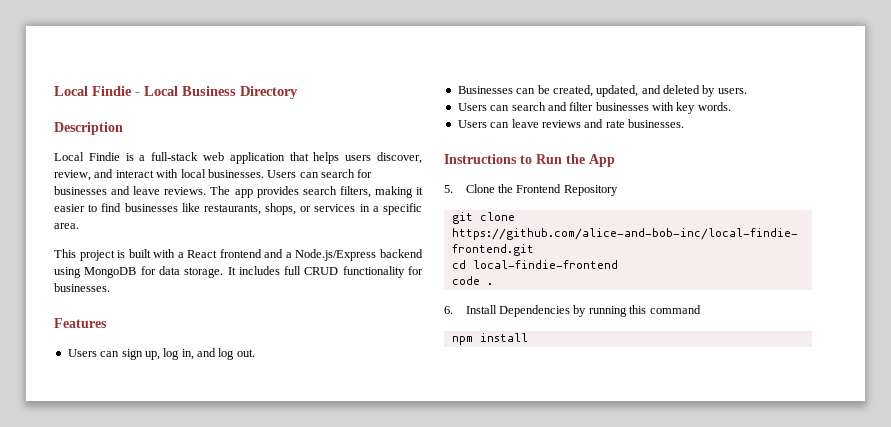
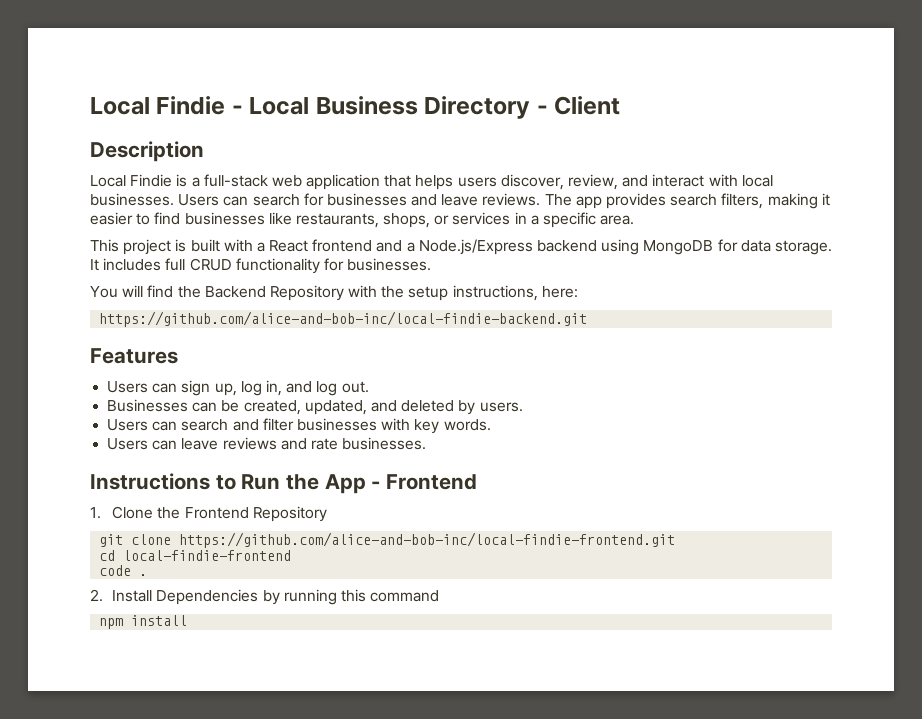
(298, 92) none -> [536,96,621,115] - Client
(110, 287) none -> [90,285,578,301] [99,311,588,327] // You will find the Backend Repository with the setup instructions, here: // https://github.com/alice-and-bob-inc/local-findie-backend.git
[444,185,453,193] // 5. -> [371,474,478,490] [90,507,101,519] - Frontend // 1.
[444,306,453,314] 6. -> [90,589,103,602] 2.

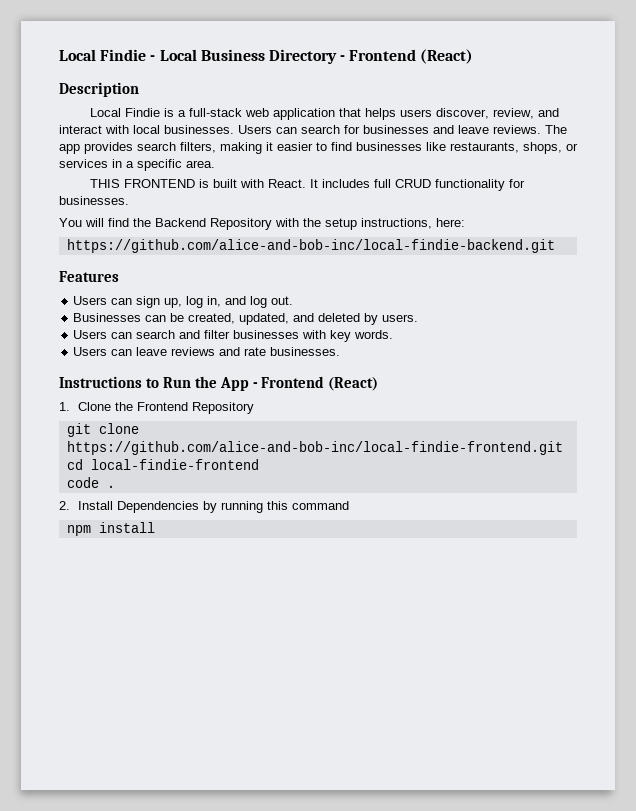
[554,96,621,115] Client -> [349,49,474,64] Frontend (React)
[90,239,172,255] This project -> [90,179,196,188] THIS FRONTEND
[256,239,832,255] a React frontend and a Node.js/Express backend using MongoDB for data storage. -> [268,179,307,188] React.
(478, 482) none -> [328,377,379,391] (React)

